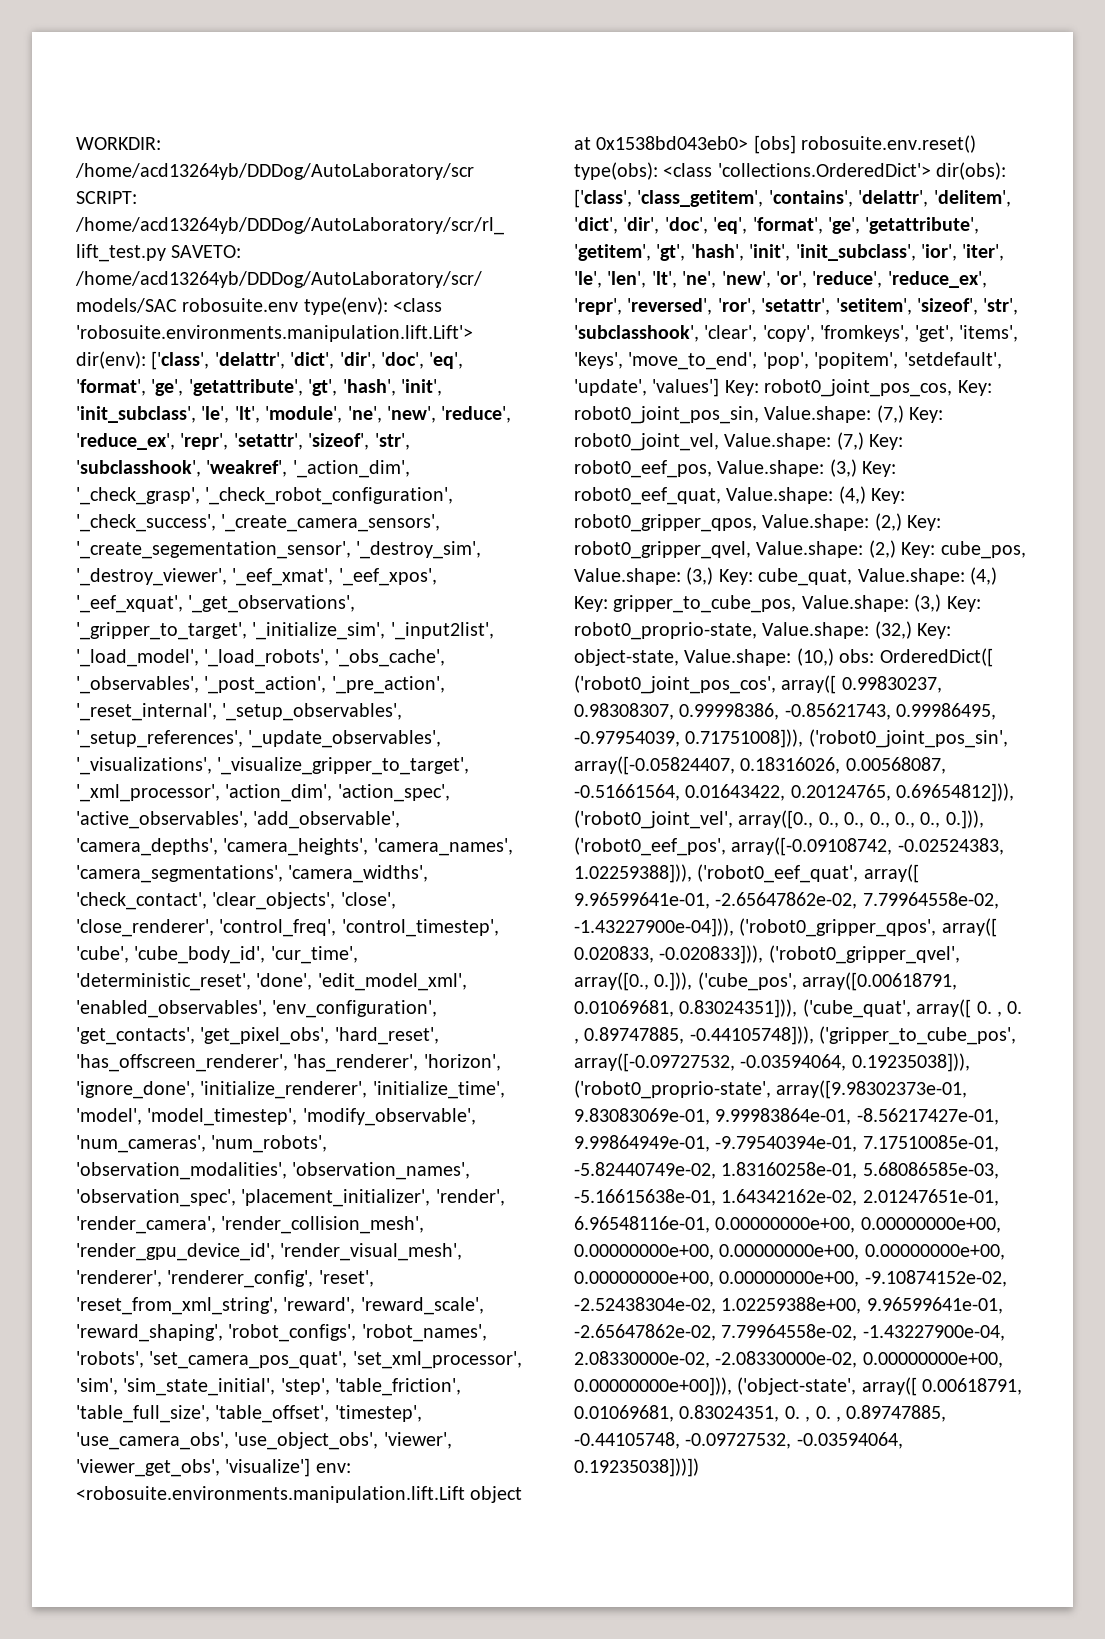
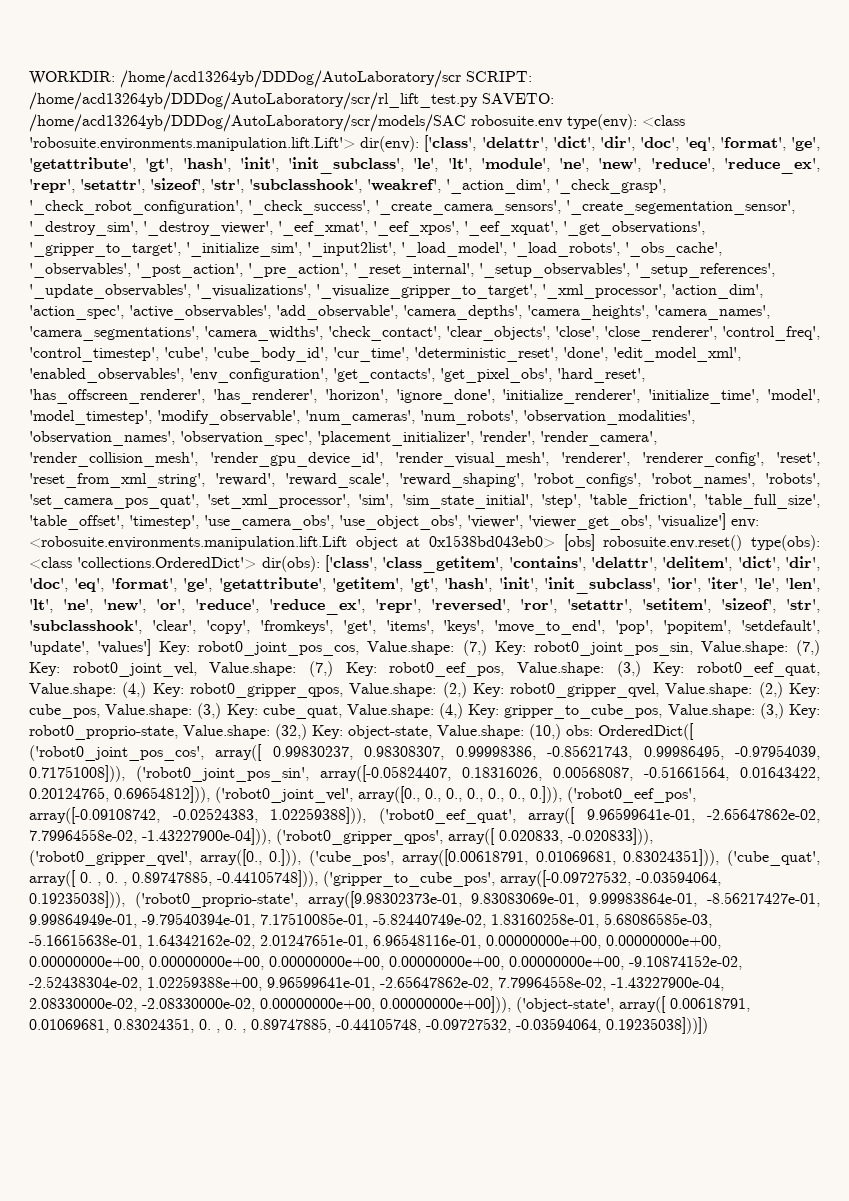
(953, 388) none -> [367,640,487,656] Value.shape: (7,)

